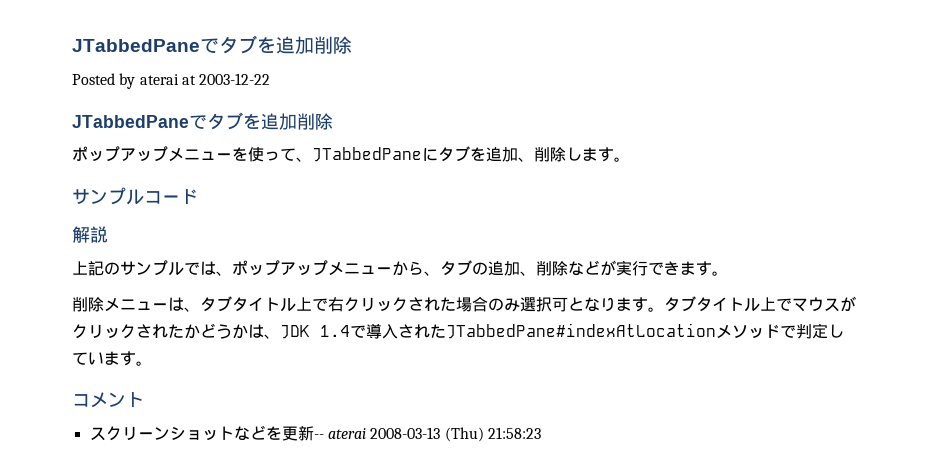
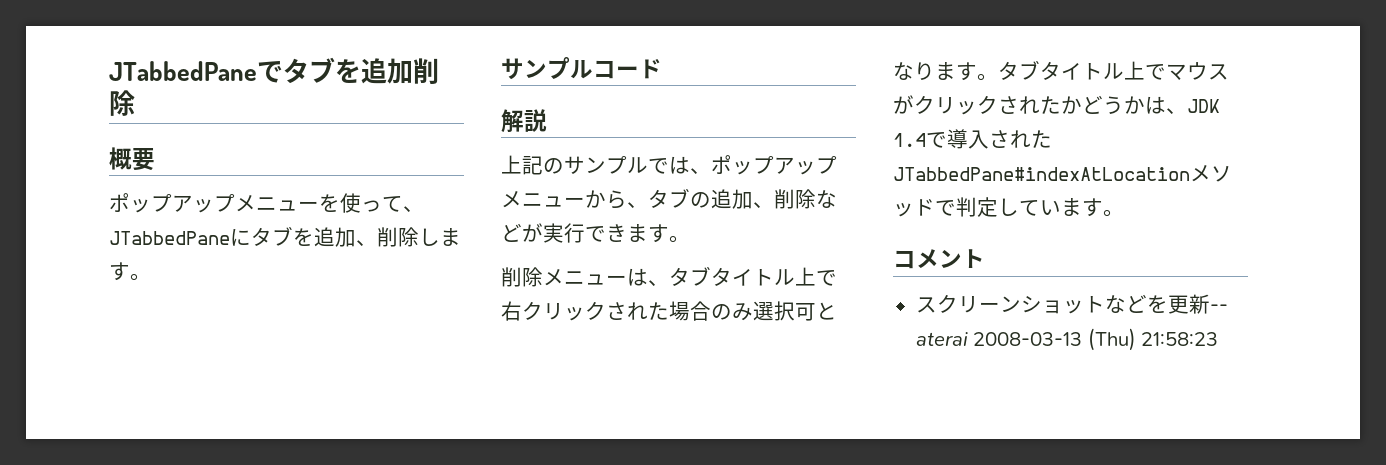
[72,35,352,54] [72,73,271,89] [72,112,333,130] JTabbedPaneでタブを追加削除 // Posted by aterai at 2003-12-22 // JTabbedPaneでタブを追加削除 -> [109,57,439,84] [109,90,135,116] [109,147,155,171] JTabbedPaneでタブを追加削除 // 概要

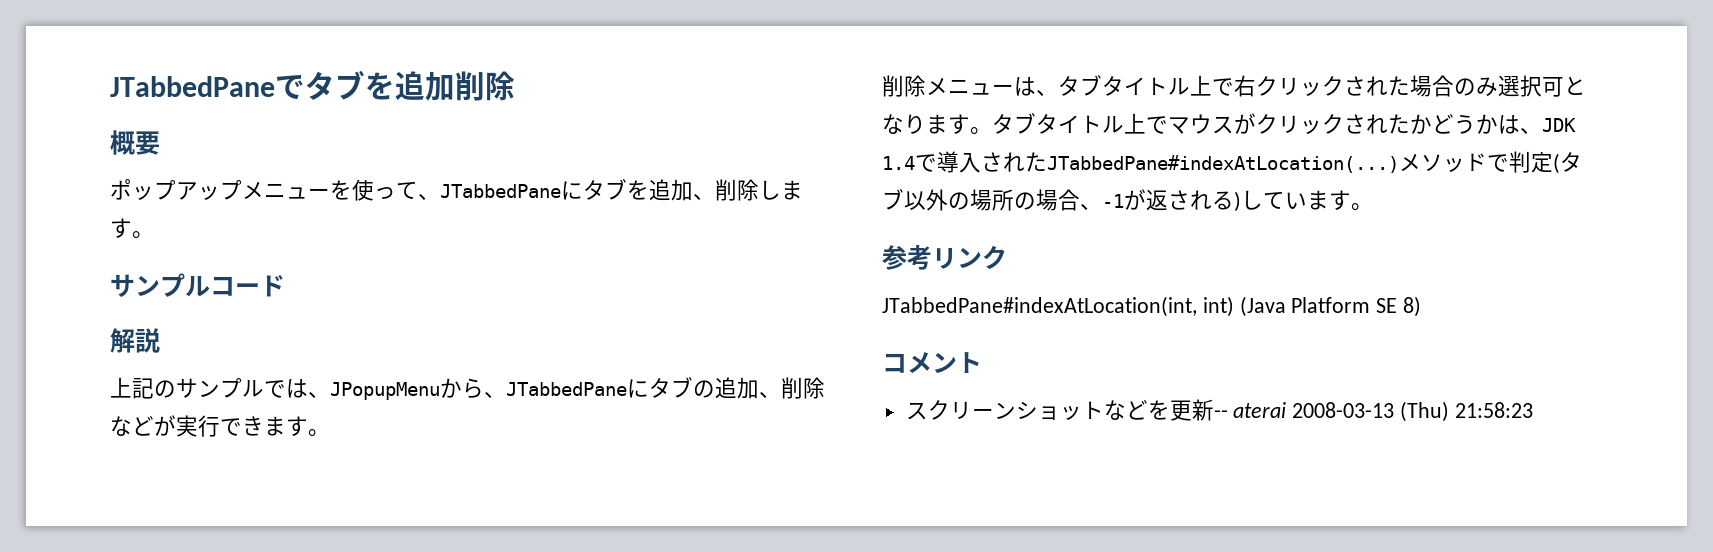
[711,155,837,175] [501,190,648,209] ポップアップメニューから、 -> [330,378,649,400] JPopupMenuから、JTabbedPaneに
[893,167,1190,181] JTabbedPane#indexAtLocation -> [1047,155,1399,173] JTabbedPane#indexAtLocation(...)
[998,198,1124,217] しています。 -> [1553,152,1582,174] [882,189,1373,212] [882,245,1007,270] [882,296,1422,317] (タブ以外の場所の場合、-1が返される)しています。 // 参考リンク // JTabbedPane#indexAtLocation(int, int) (Java Platform SE 8)

